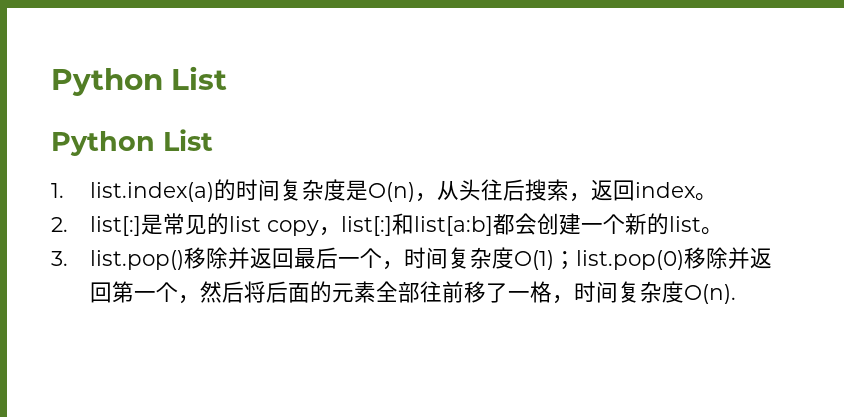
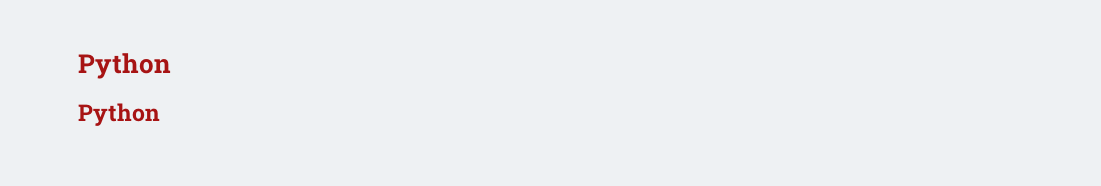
[51,66,227,96] [51,129,213,156] [51,179,718,202] [51,213,724,236] [51,247,773,270] [90,281,737,304] Python List // Python List // 1. list.index(a)的时间复杂度是O(n)，从头往后搜索，返回index。 // 2. list[:]是常见的list copy，list[:]和list[a:b]都会创建一个新的list。 // 3. list.pop()移除并返回最后一个，时间复杂度O(1)；list.pop(0)移除并返回第一个，然后将后面的元素全部往前移了一格，时间复杂度O(n). -> [78,53,171,79] [78,103,160,126] Python // Python

